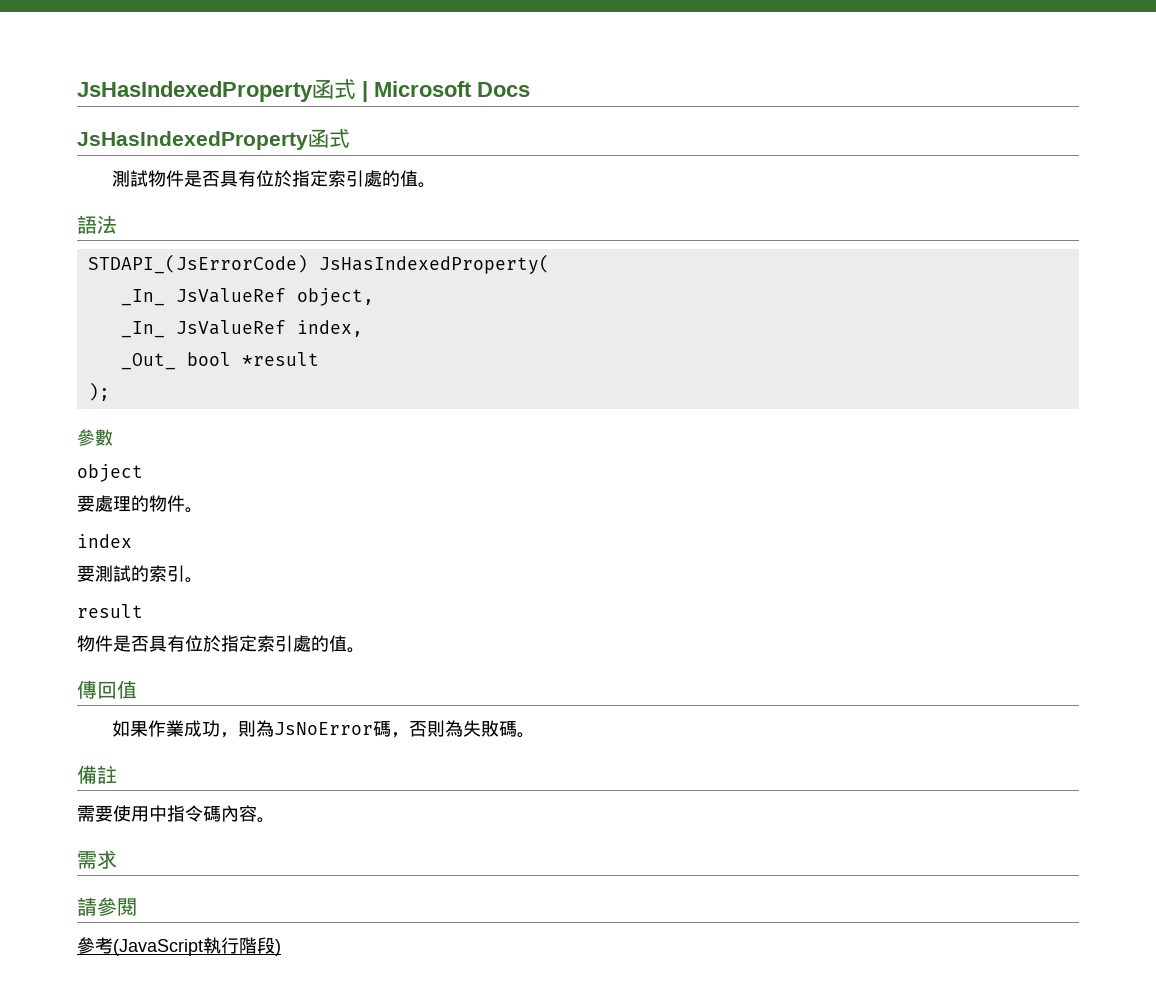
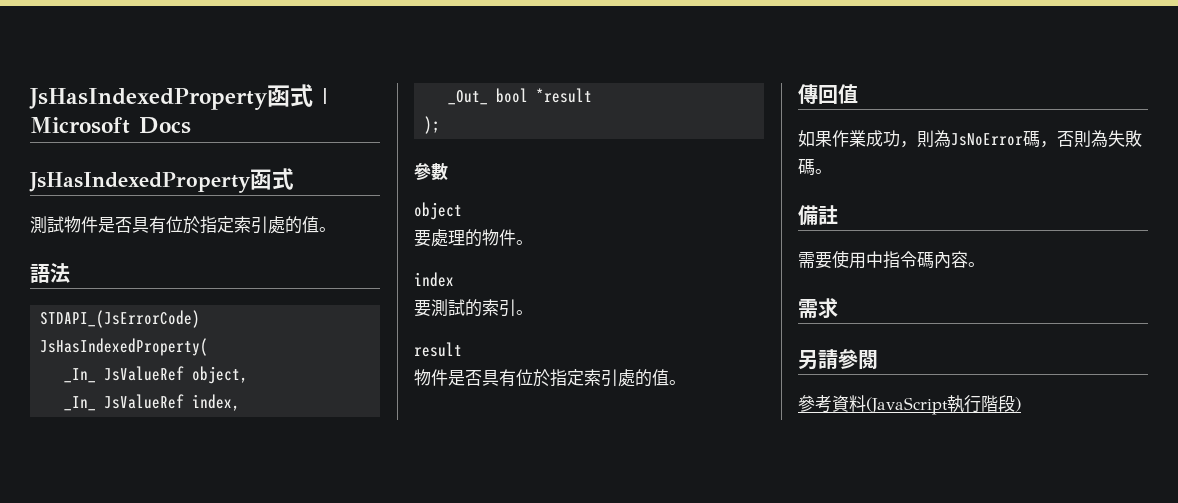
(117, 859) none -> [798,350,818,370] 另
(113, 945) none -> [832,395,866,412] 資料

